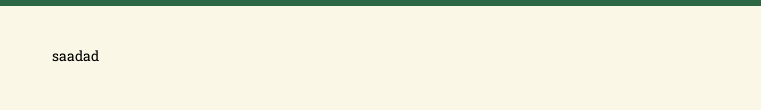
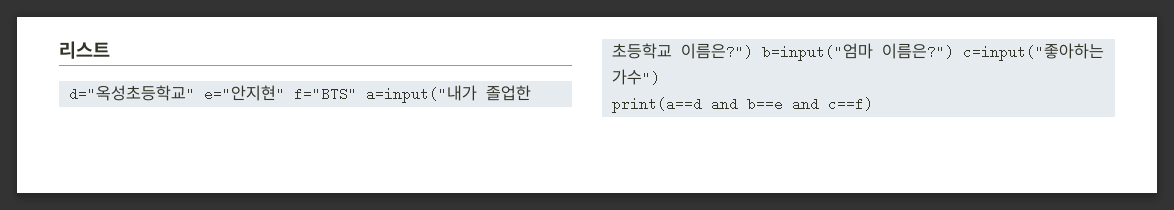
[52,50,99,62] saadad -> [59,41,110,59] [68,85,531,103] [611,43,1104,61] [611,69,660,85] [611,97,873,113] 리스트 // d="옥성초등학교" e="안지현" f="BTS" a=input("내가 졸업한 초등학교 이름은?") b=input("엄마 이름은?") c=input("좋아하는 가수") // print(a==d and b==e and c==f)

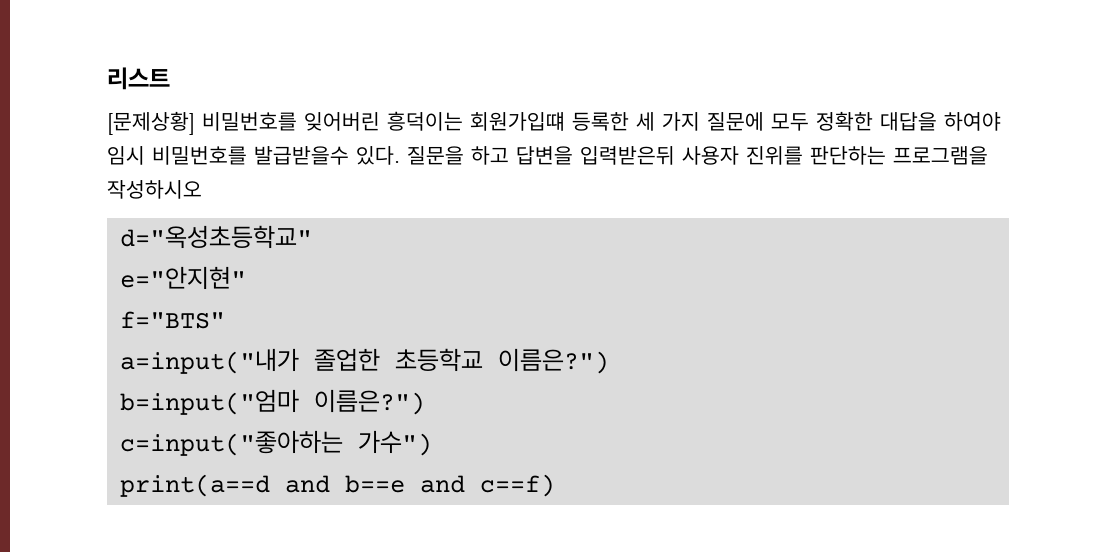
(110, 50) none -> [107,111,1001,135] [107,146,988,165] [107,180,202,199] // [문제상황] 비밀번호를 잊어버린 흥덕이는 회원가입떄 등록한 세 가지 질문에 모두 정확한 대답을 하여야 임시 비밀번호를 발급받을수 있다. 질문을 하고 답변을 입력받은뒤 사용자 진위를 판단하는 프로그램을 작성하시오
(195, 93) none -> (312, 237) //
(285, 93) none -> (246, 278) //
(357, 94) none -> (225, 320) //
(753, 51) none -> (609, 361) //
(954, 51) none -> (425, 402) //

